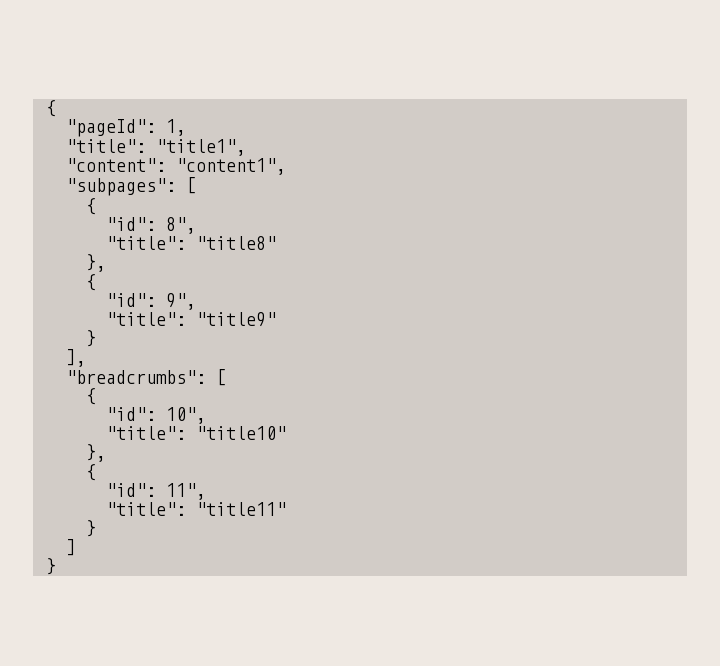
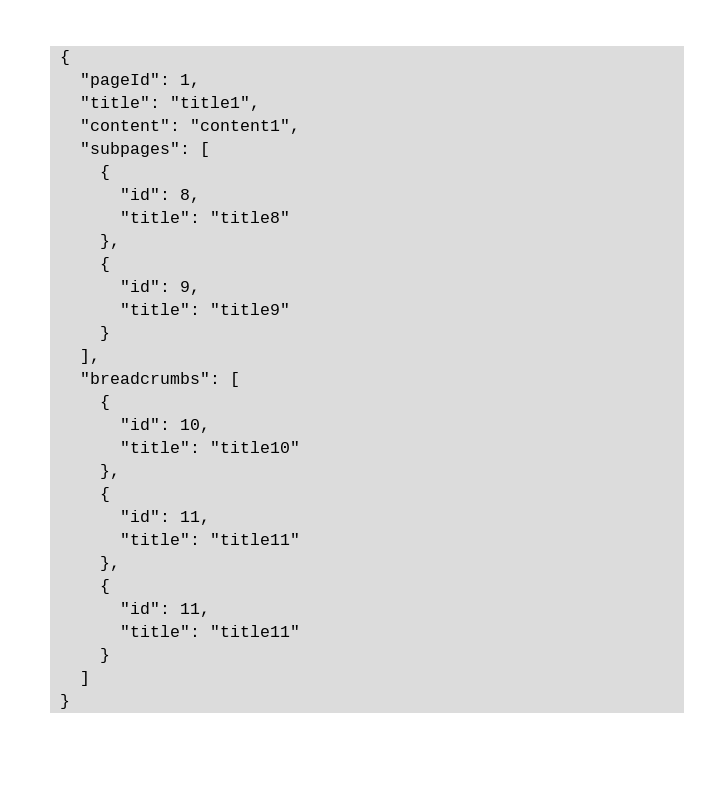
[165,217,196,234] 8", -> [180,189,201,203] 8,
[165,293,196,310] 9", -> [180,281,201,295] 9,
[165,407,206,424] 10", -> [180,419,211,433] 10,
[165,483,206,500] 11", -> [180,511,211,525] [120,533,301,545] [100,556,121,571] [100,579,111,594] [120,602,211,617] 11, // "title": "title11" // }, // { // "id": 11,

